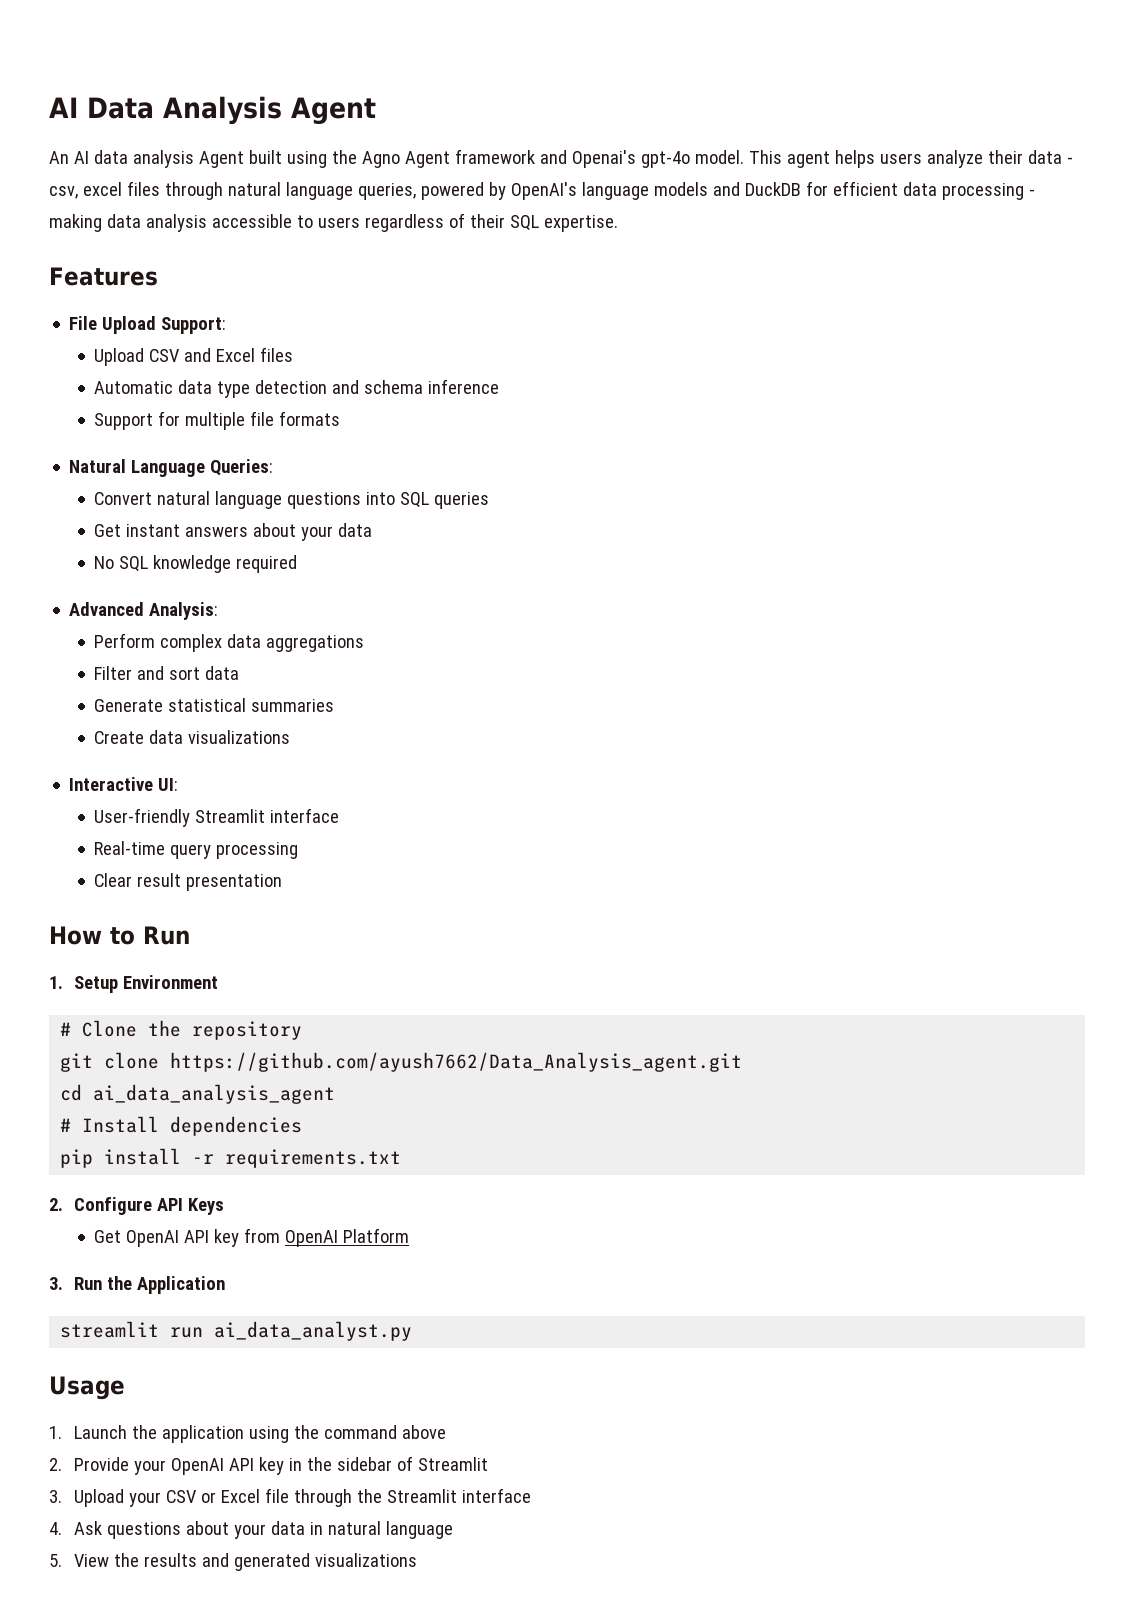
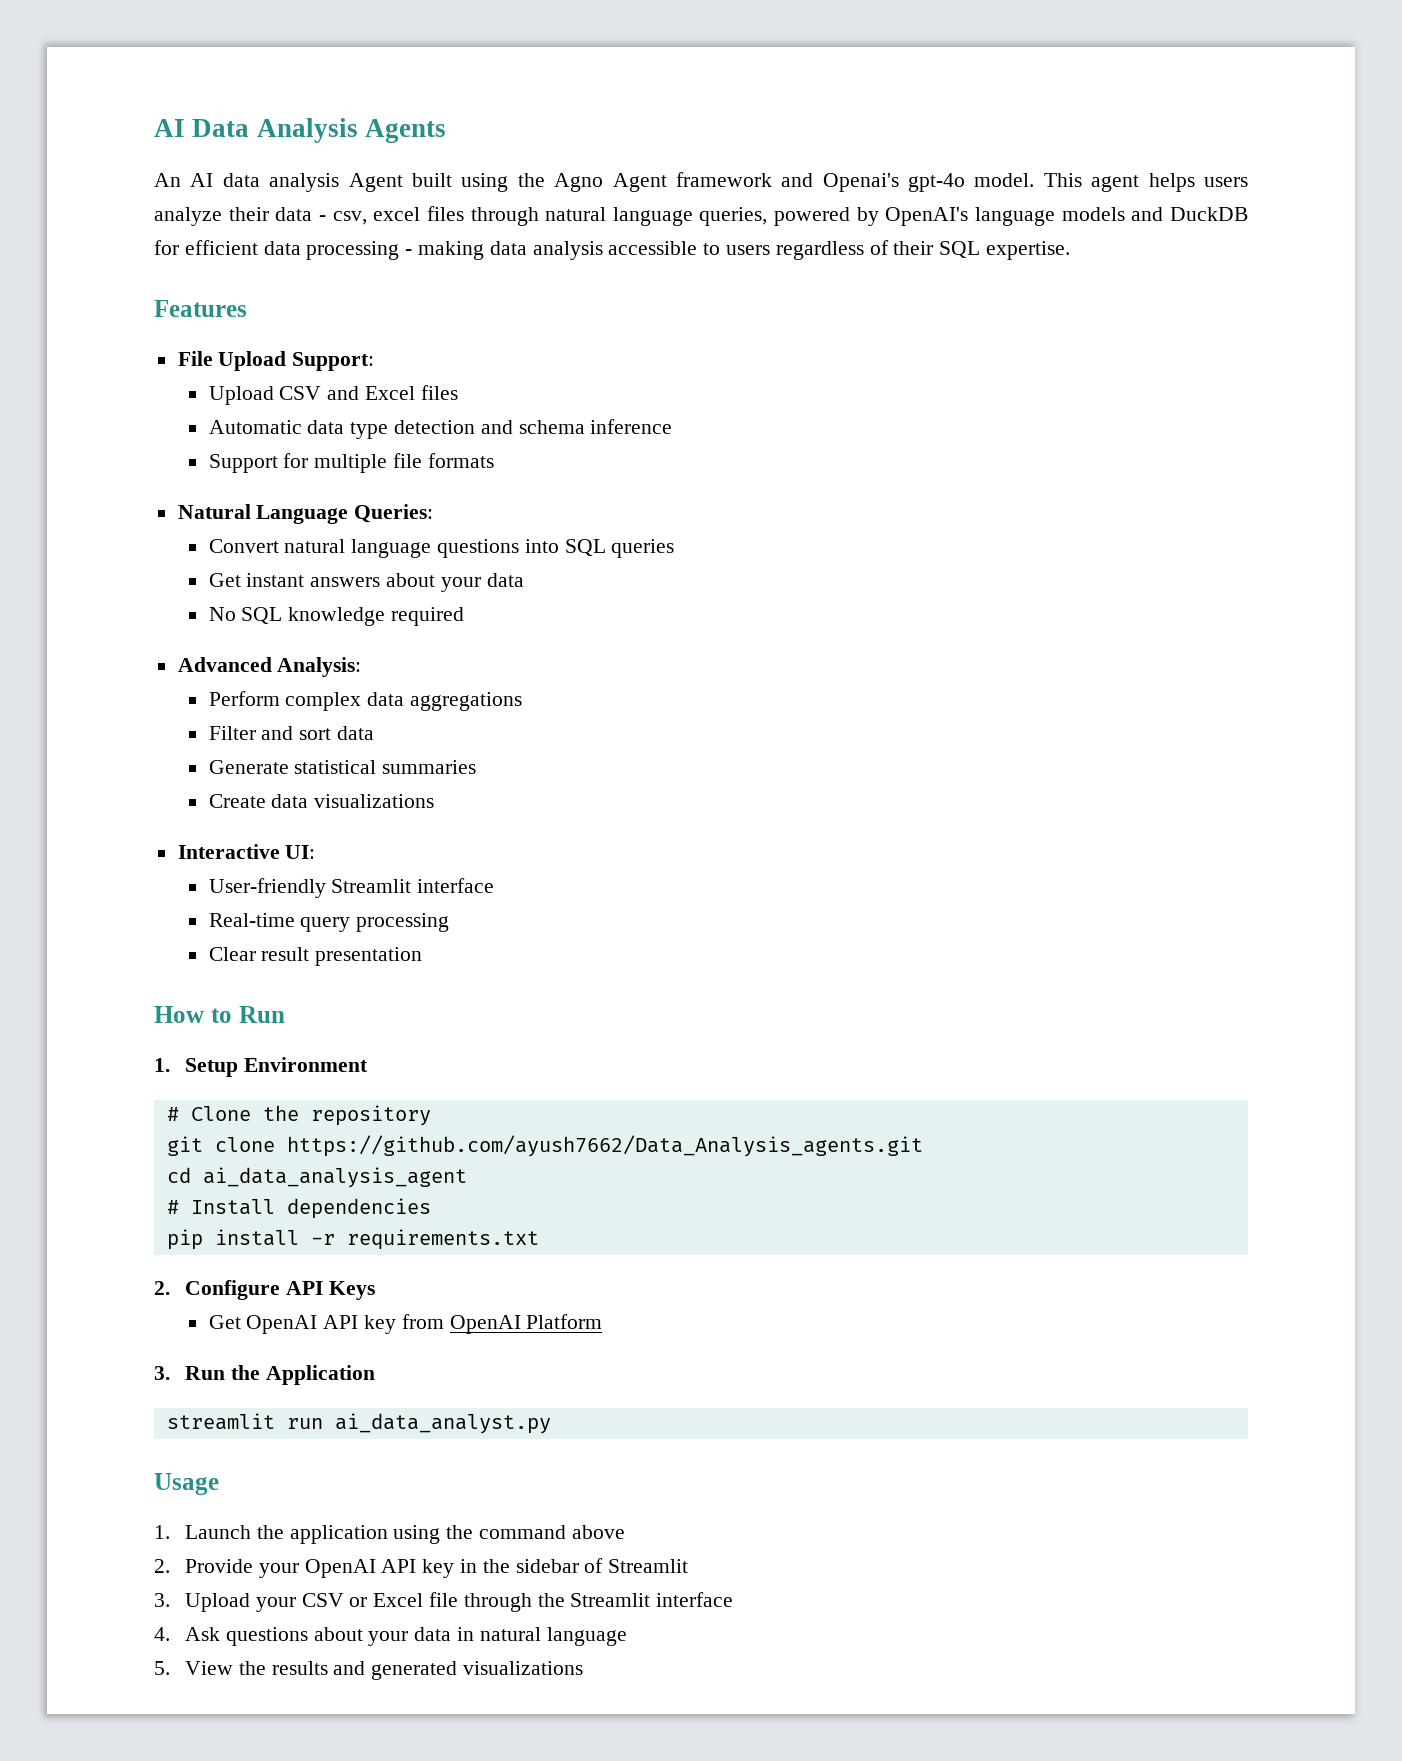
[291,97,376,125] Agent -> [364,119,446,143] Agents
[170,1052,743,1072] https://github.com/ayush7662/Data_Analysis_agent.git -> [286,1135,923,1157] https://github.com/ayush7662/Data_Analysis_agents.git

